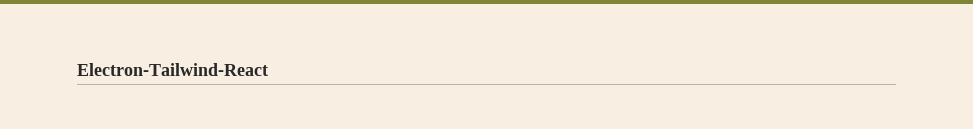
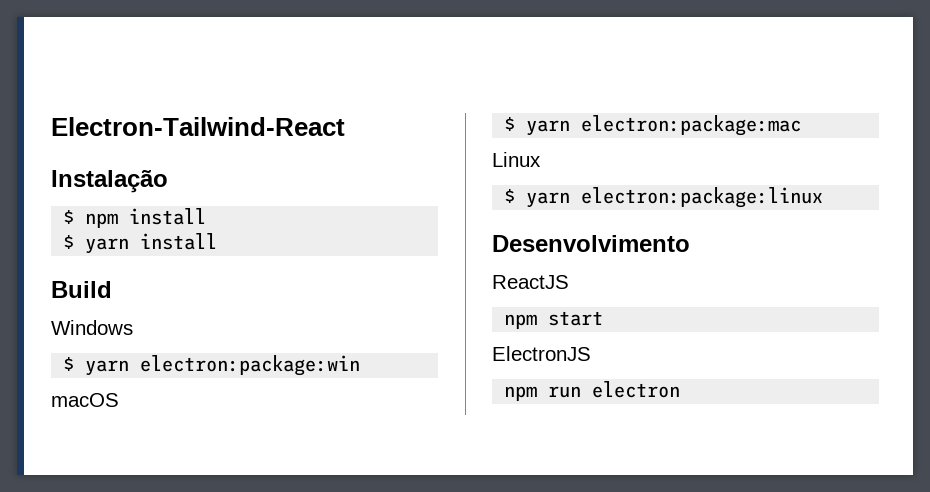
(268, 69) none -> [51,169,168,193] [63,208,207,228] [63,233,218,254] [51,281,112,298] [51,320,133,335] [63,355,361,376] [51,393,119,407] [504,115,802,136] [492,152,541,167] [504,187,824,208] [492,235,690,252] [492,275,569,289] [504,311,604,329] [492,346,591,361] [504,381,681,401] // Instalação // $ npm install // $ yarn install // Build // Windows // $ yarn electron:package:win // macOS // $ yarn electron:package:mac // Linux // $ yarn electron:package:linux // Desenvolvimento // ReactJS // npm start // ElectronJS // npm run electron

